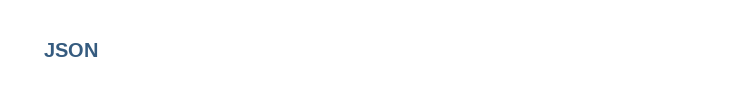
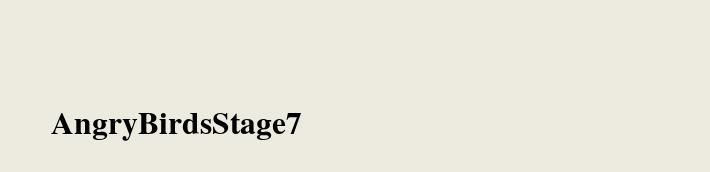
[44,43,98,57] JSON -> [51,113,302,141] AngryBirdsStage7

